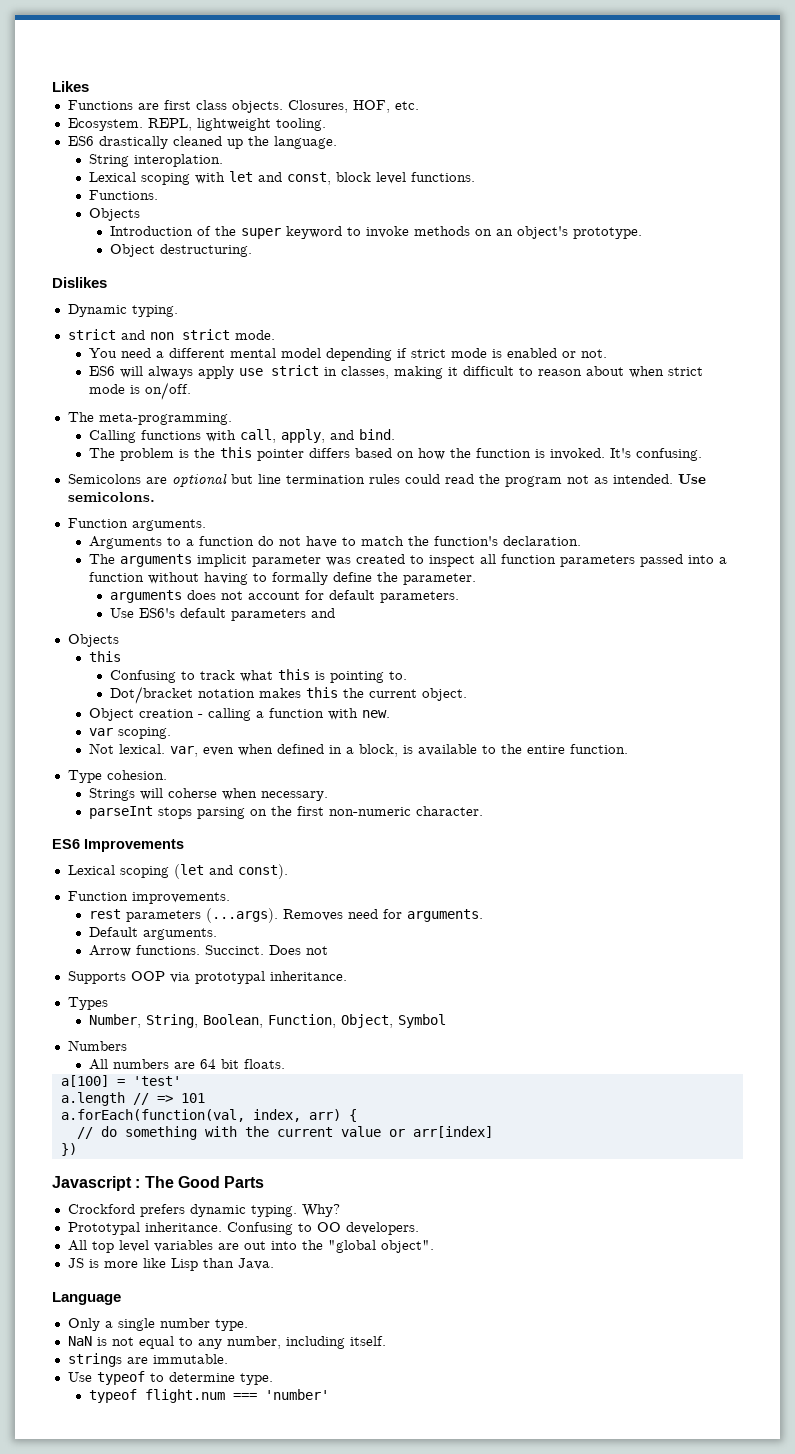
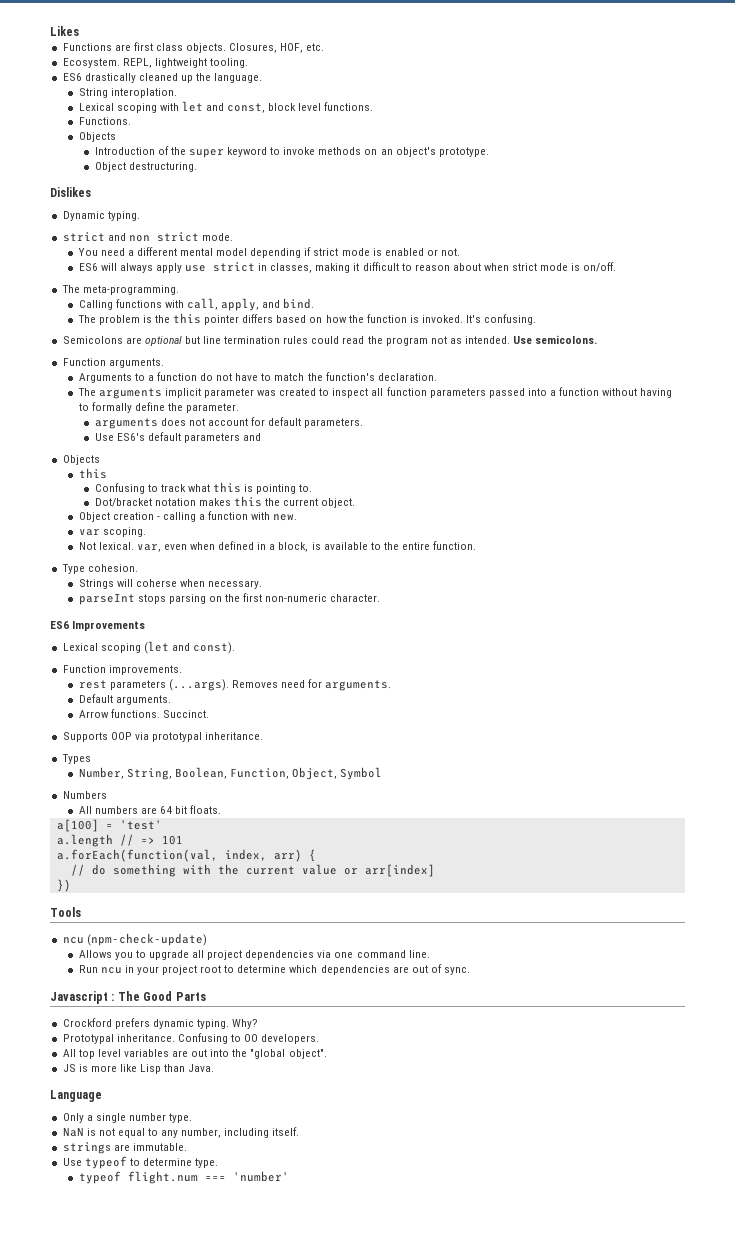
[268,945,328,955] Does not -> (209, 714) none
(77, 1149) none -> [50,907,81,917] [62,933,207,946] [78,950,430,960] [78,964,471,975] // Tools // ncu (npm-check-update) // Allows you to upgrade all project dependencies via one command line. // Run ncu in your project root to determine which dependencies are out of sync.

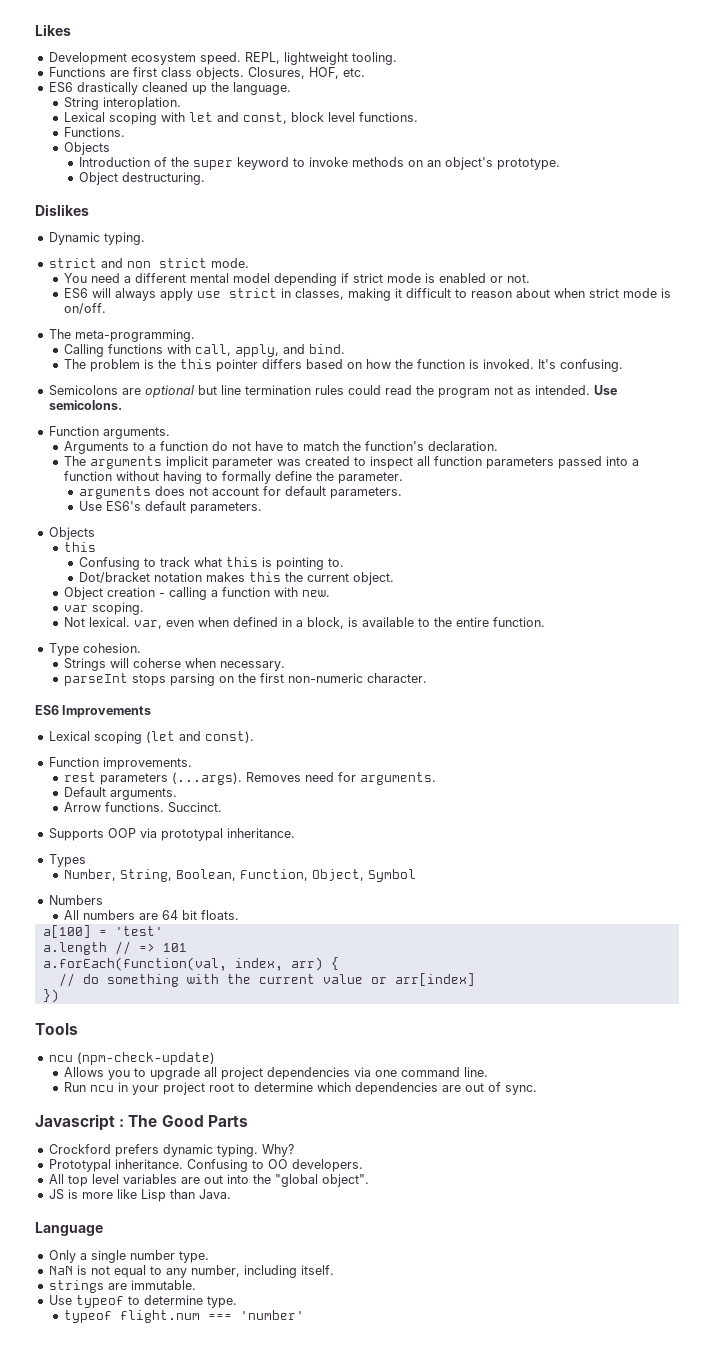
(79, 31) none -> [48,52,397,65] // Development ecosystem speed. REPL, lightweight tooling.
[62,58,248,68] // Ecosystem. REPL, lightweight tooling. -> (365, 72) none
[183,433,262,443] parameters and -> [189,502,262,514] parameters.

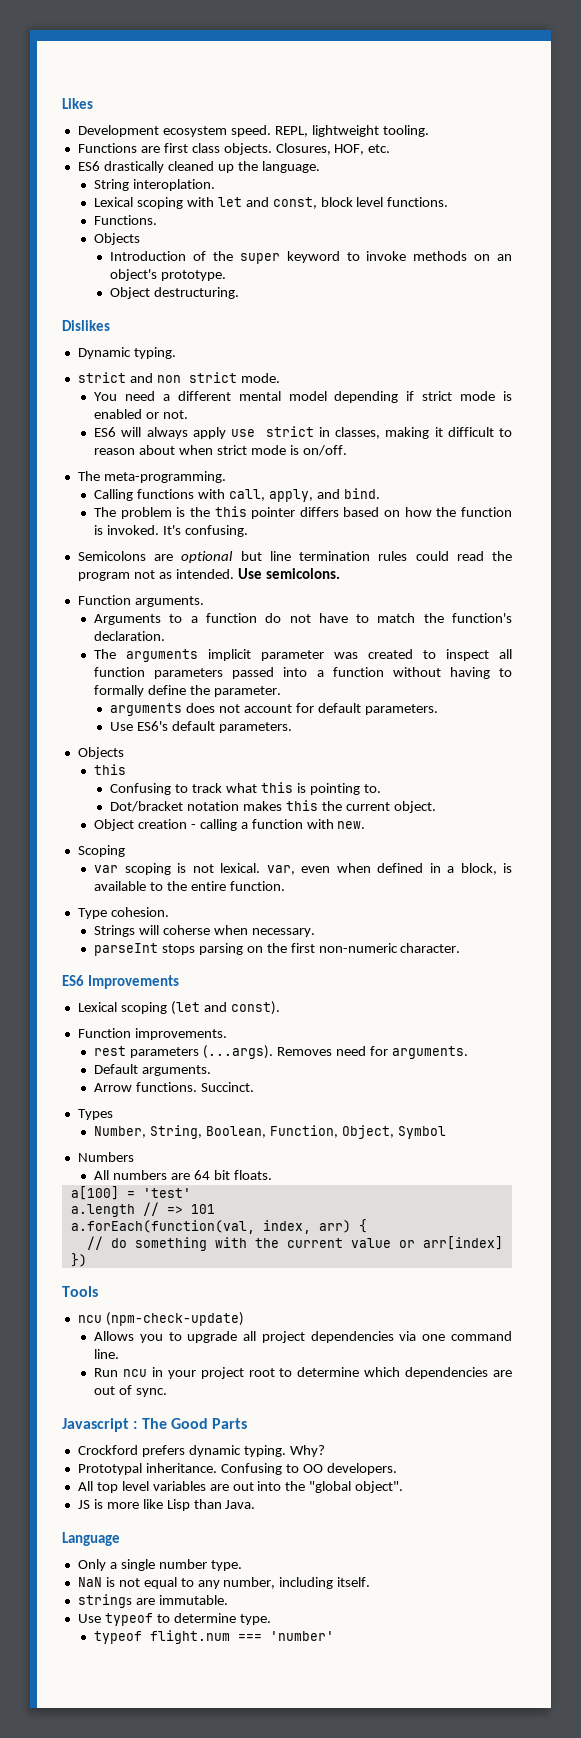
(330, 593) none -> [77,845,125,857] // Scoping
[91,602,144,615] [63,617,85,627] scoping. // Not -> [124,863,214,875] scoping is not
[48,828,295,841] // Supports OOP via prototypal inheritance. -> (254, 1087) none

